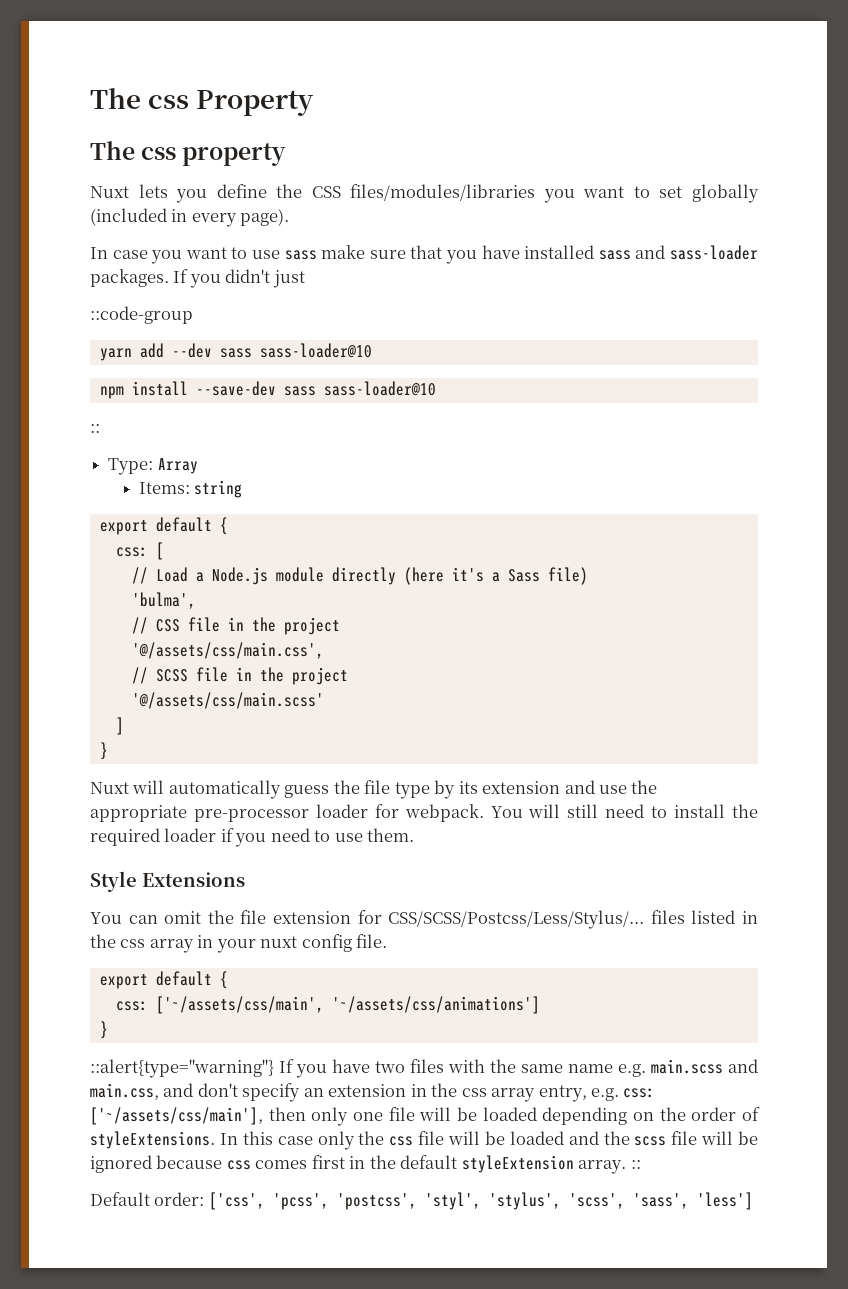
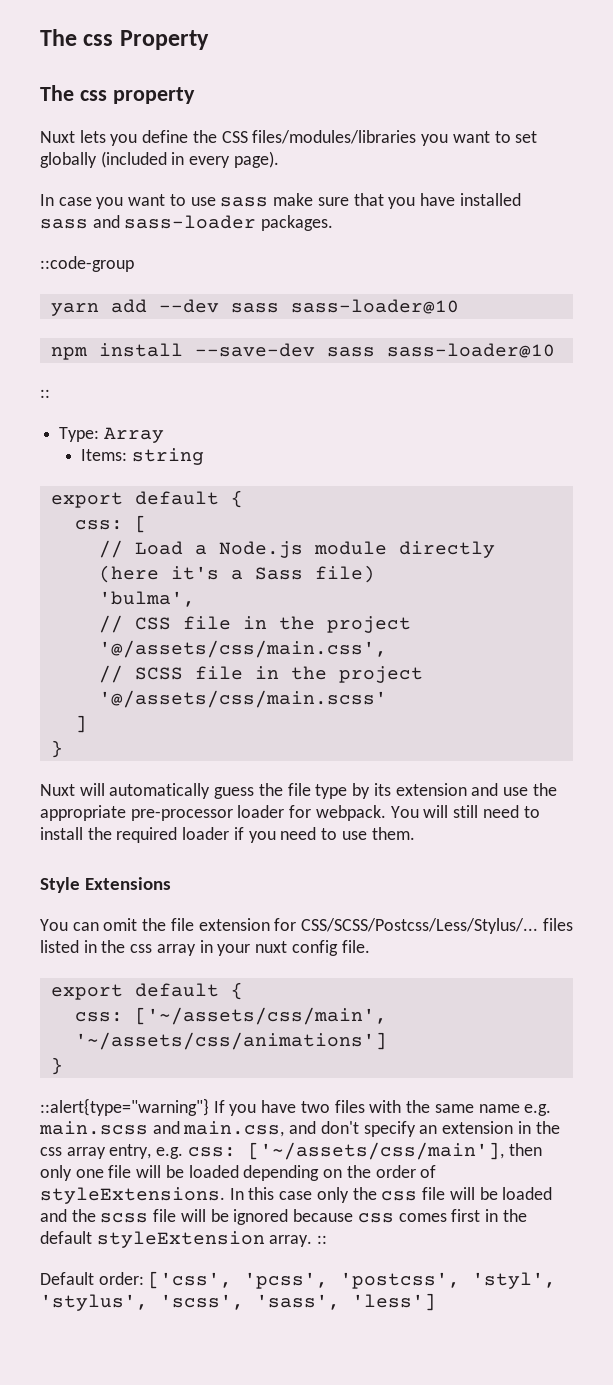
[173,269,305,288] If you didn't just -> (334, 223) none

